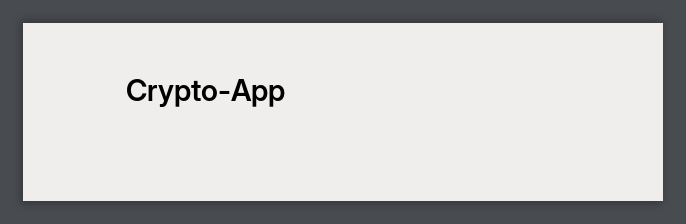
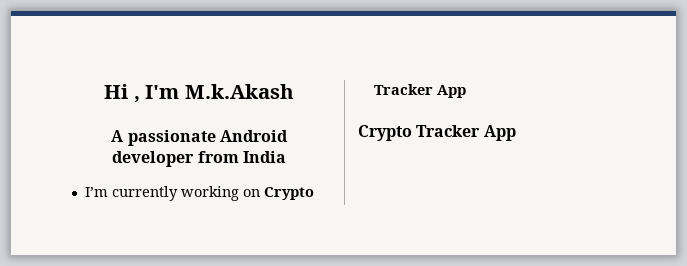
[126,79,285,107] Crypto-App -> [104,84,294,103] [111,130,288,146] [112,151,286,167] [84,186,314,201] [373,84,466,98] [358,125,516,141] Hi , I'm M.k.Akash // A passionate Android developer from India // I’m currently working on Crypto Tracker App // Crypto Tracker App

